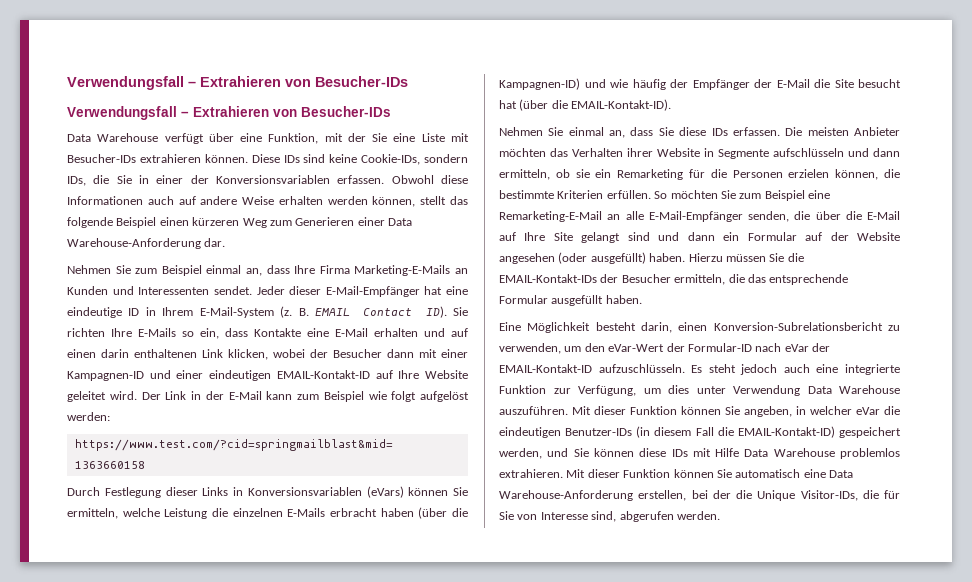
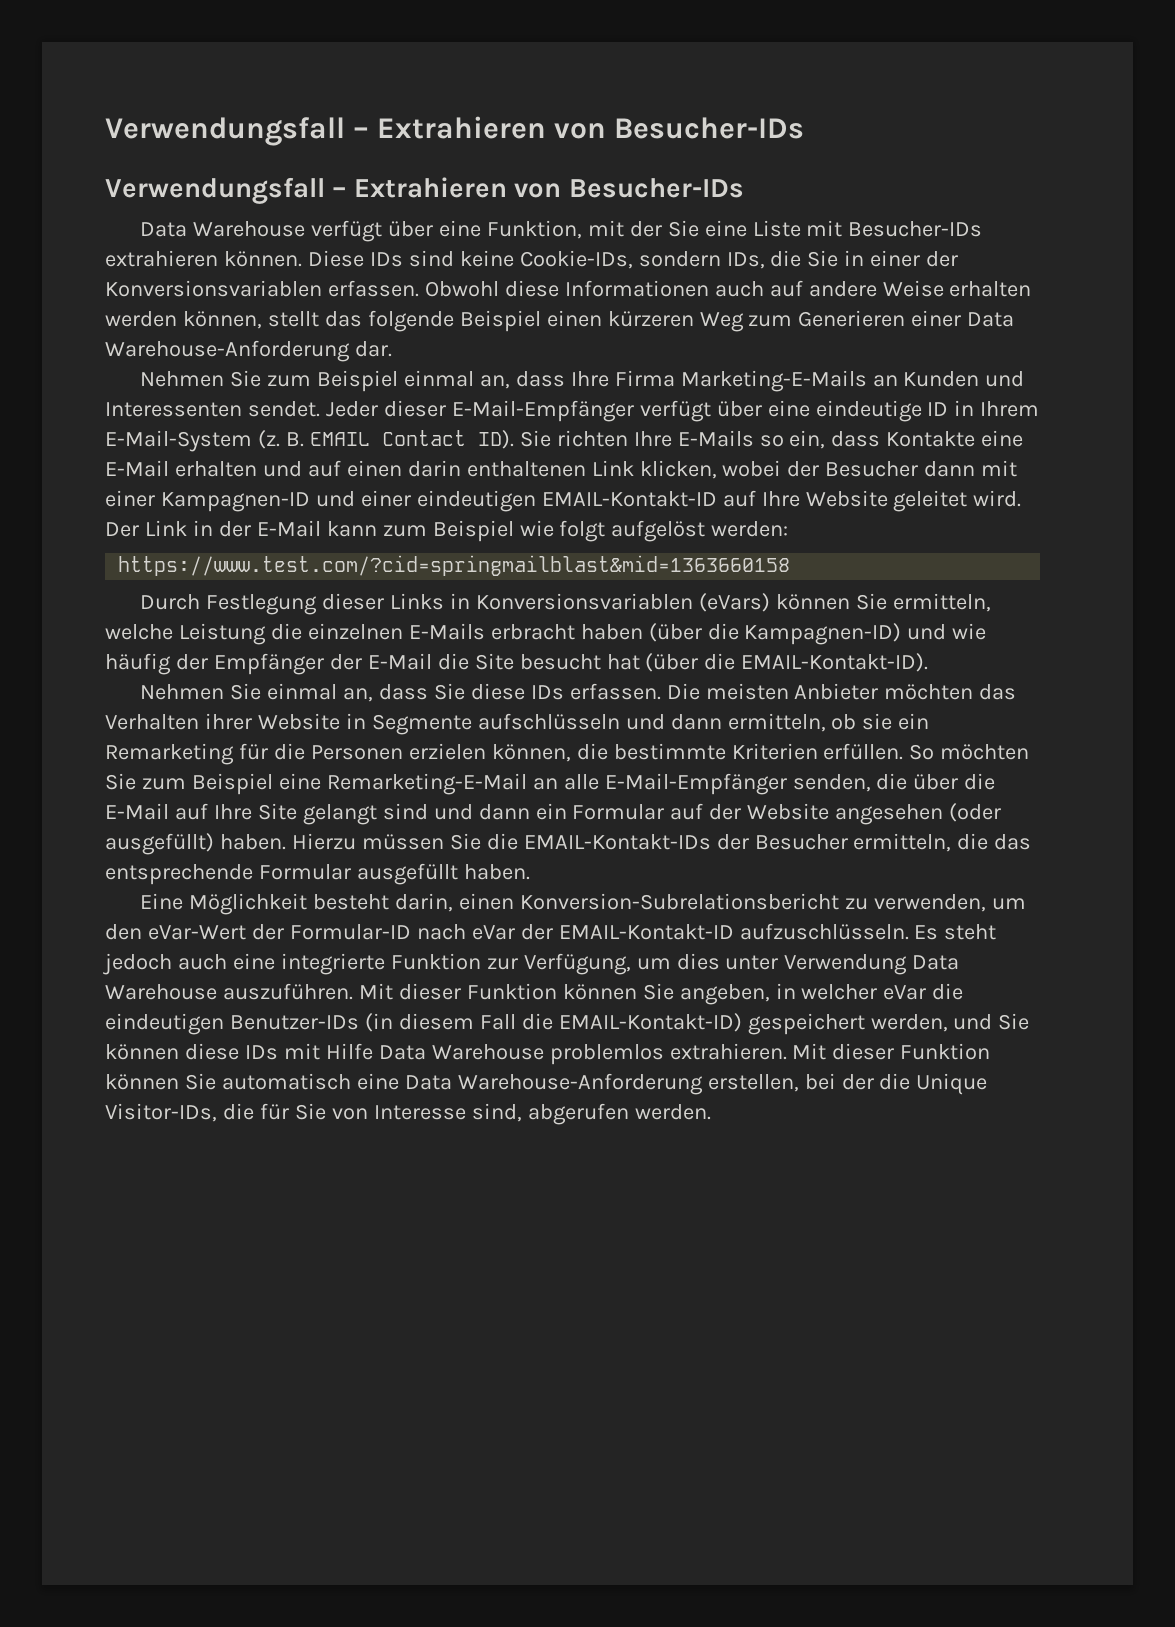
[424,286,443,295] hat -> [639,400,762,422] verfügt über

